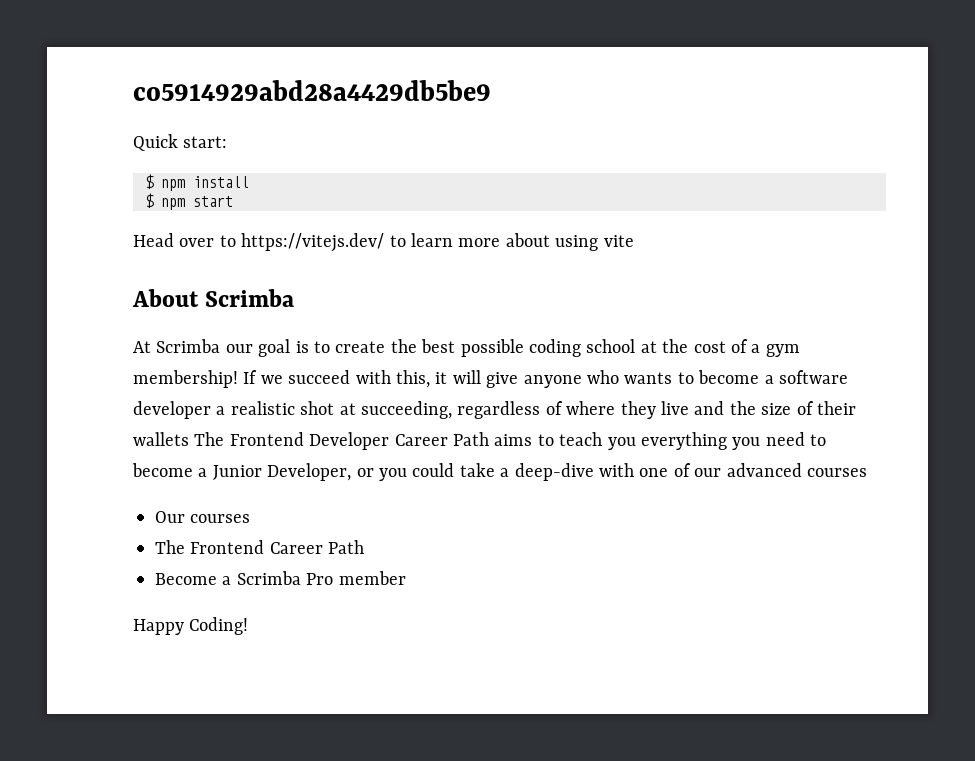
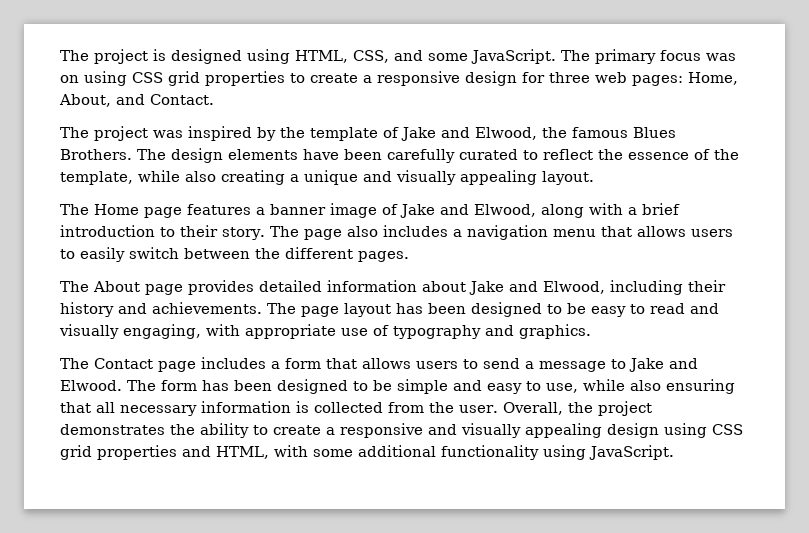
[133,80,491,101] [133,134,228,151] [145,174,249,191] [145,193,233,210] [133,233,634,252] [132,289,295,307] [133,339,800,357] [133,370,848,388] [133,401,856,419] [133,432,827,450] [132,463,867,481] [155,511,251,523] [155,540,365,554] [155,571,406,585] [133,617,249,635] co5914929abd28a4429db5be9 // Quick start: // $ npm install // $ npm start // Head over to https://vitejs.dev/ to learn more about using vite // About Scrimba // At Scrimba our goal is to create the best possible coding school at the cost of a gym membership! If we succeed with this, it will give anyone who wants to become a software developer a realistic shot at succeeding, regardless of where they live and the size of their wallets The Frontend Developer Career Path aims to teach you everything you need to become a Junior Developer, or you could take a deep-dive with one of our advanced courses // Our courses // The Frontend Career Path // Become a Scrimba Pro member // Happy Coding! -> [60,49,736,64] [60,71,738,86] [59,94,214,107] [60,126,676,141] [60,148,739,163] [60,170,594,185] [60,203,680,218] [60,225,733,240] [60,247,409,262] [60,280,726,295] [60,302,719,317] [59,324,591,339] [60,357,698,372] [60,379,735,394] [60,401,652,416] [60,423,743,438] [60,445,674,460] The project is designed using HTML, CSS, and some JavaScript. The primary focus was on using CSS grid properties to create a responsive design for three web pages: Home, About, and Contact. // The project was inspired by the template of Jake and Elwood, the famous Blues Brothers. The design elements have been carefully curated to reflect the essence of the template, while also creating a unique and visually appealing layout. // The Home page features a banner image of Jake and Elwood, along with a brief introduction to their story. The page also includes a navigation menu that allows users to easily switch between the different pages. // The About page provides detailed information about Jake and Elwood, including their history and achievements. The page layout has been designed to be easy to read and visually engaging, with appropriate use of typography and graphics. // The Contact page includes a form that allows users to send a message to Jake and Elwood. The form has been designed to be simple and easy to use, while also ensuring that all necessary information is collected from the user. Overall, the project demonstrates the ability to create a responsive and visually appealing design using CSS grid properties and HTML, with some additional functionality using JavaScript.

